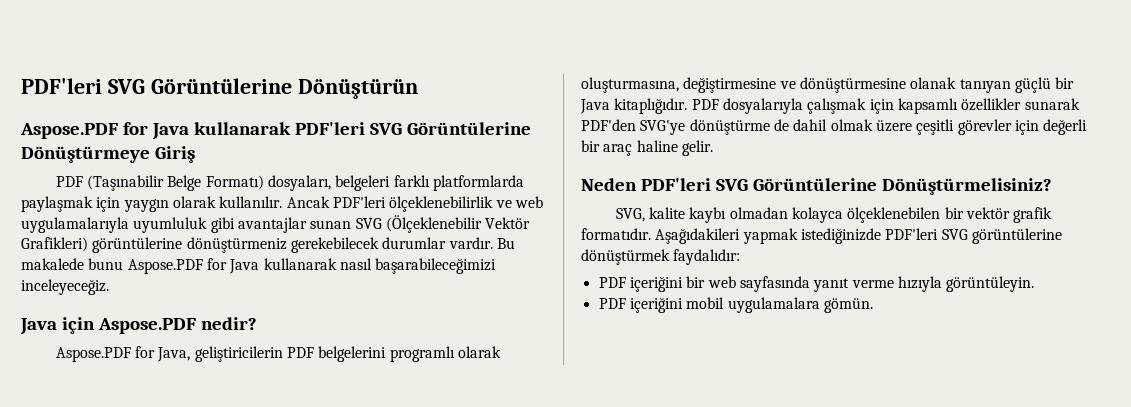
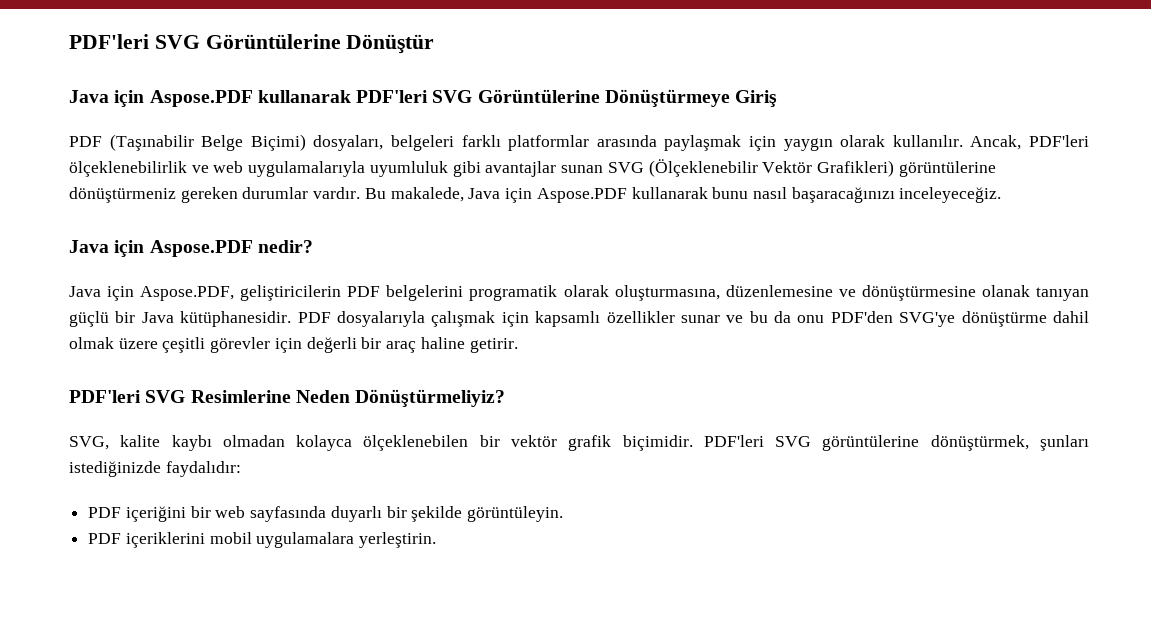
[21,78,418,99] [20,122,189,140] PDF'leri SVG Görüntülerine Dönüştürün // Aspose.PDF for Java -> [69,34,435,54] [69,90,253,107] PDF'leri SVG Görüntülerine Dönüştür // Java için Aspose.PDF
[205,175,264,190] Formatı) -> [250,134,306,151] Biçimi)
[433,175,525,191] platformlarda -> [508,135,657,151] platformlar arasında
[286,196,330,208] Ancak -> [970,135,1022,150] Ancak,
[290,237,379,253] gerekebilecek -> [180,187,238,203] gereken
[21,258,497,274] makalede bunu Aspose.PDF for Java kullanarak nasıl başarabileceğimizi -> [390,187,895,203] makalede, Java için Aspose.PDF kullanarak bunu nasıl başaracağınızı
[55,346,191,362] Aspose.PDF for Java, -> [69,286,235,301] Java için Aspose.PDF,
[389,346,455,362] programlı -> [469,285,558,301] programatik
[683,77,777,93] değiştirmesine -> [725,285,833,297] düzenlemesine
[614,98,688,114] kitaplığıdır. -> [180,311,292,327] kütüphanesidir.
[1024,98,1080,110] sunarak -> [680,311,825,323] sunar ve bu da onu
[773,119,789,131] de -> (1047, 319) none
[681,140,713,156] [581,178,1052,195] gelir. // Neden PDF'leri SVG Görüntülerine Dönüştürmelisiniz? -> [469,338,518,353] [69,389,506,407] getirir. // PDF'leri SVG Resimlerine Neden Dönüştürmeliyiz?
[581,228,1062,244] [581,249,670,265] formatıdır. Aşağıdakileri yapmak istediğinizde PDF'leri SVG görüntülerine dönüştürmek -> [622,435,1090,451] [69,461,161,477] biçimidir. PDF'leri SVG görüntülerine dönüştürmek, şunları istediğinizde
[813,276,942,292] yanıt verme hızıyla -> [330,506,463,522] duyarlı bir şekilde
[629,297,683,313] içeriğini -> [125,532,205,548] içeriklerini
[823,298,873,313] gömün. -> [359,532,437,548] yerleştirin.

